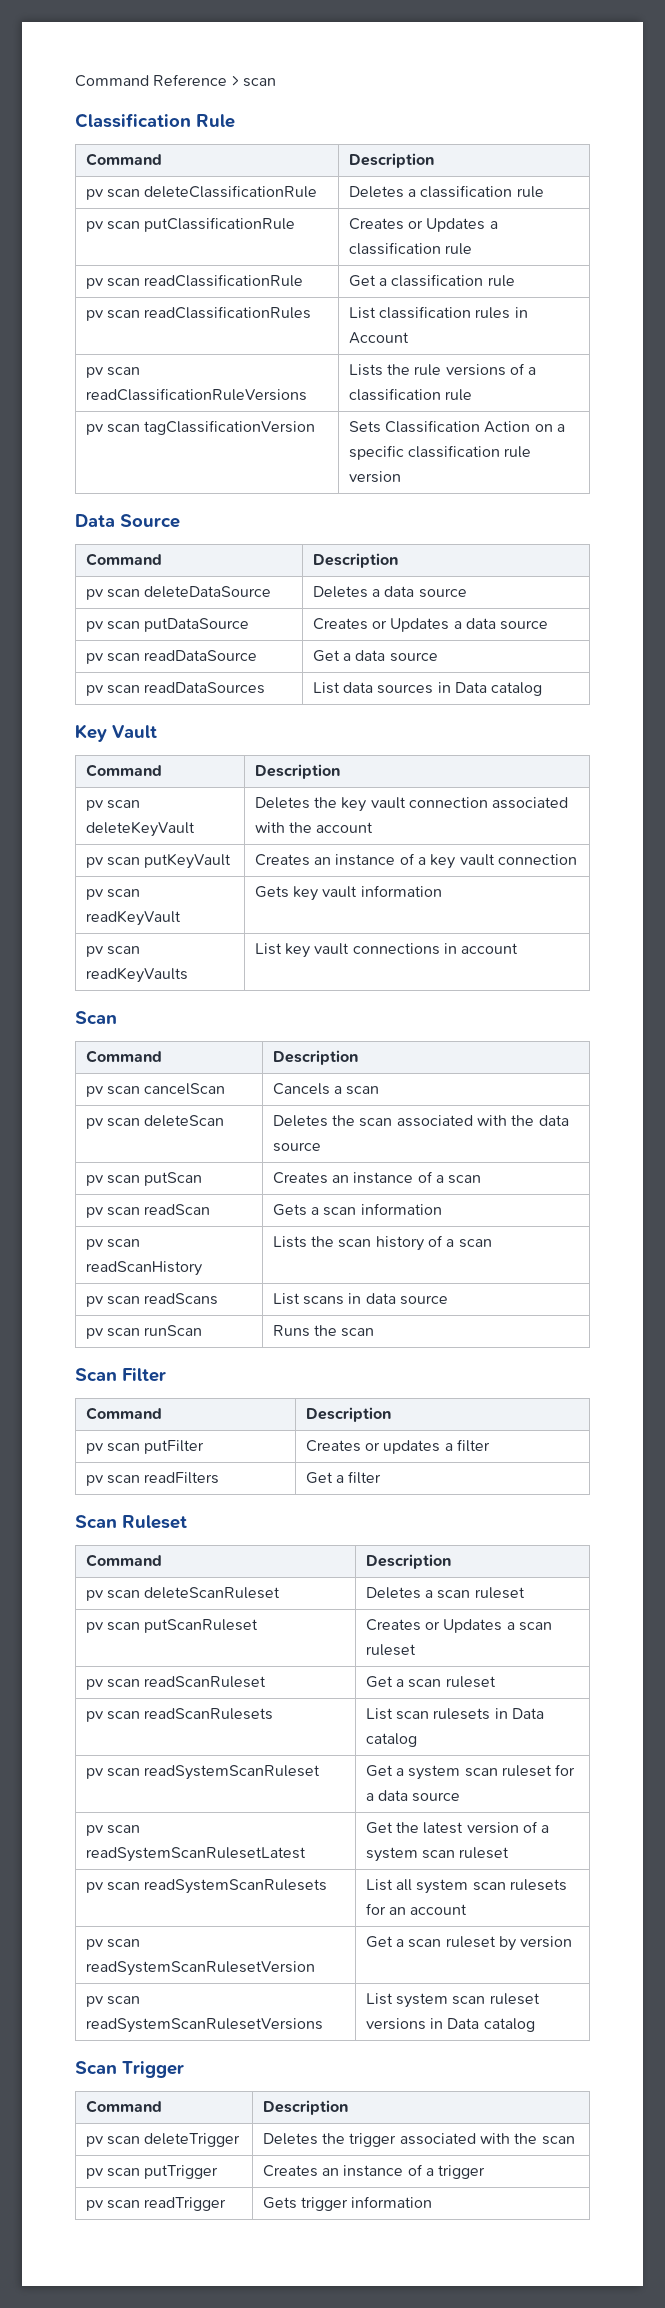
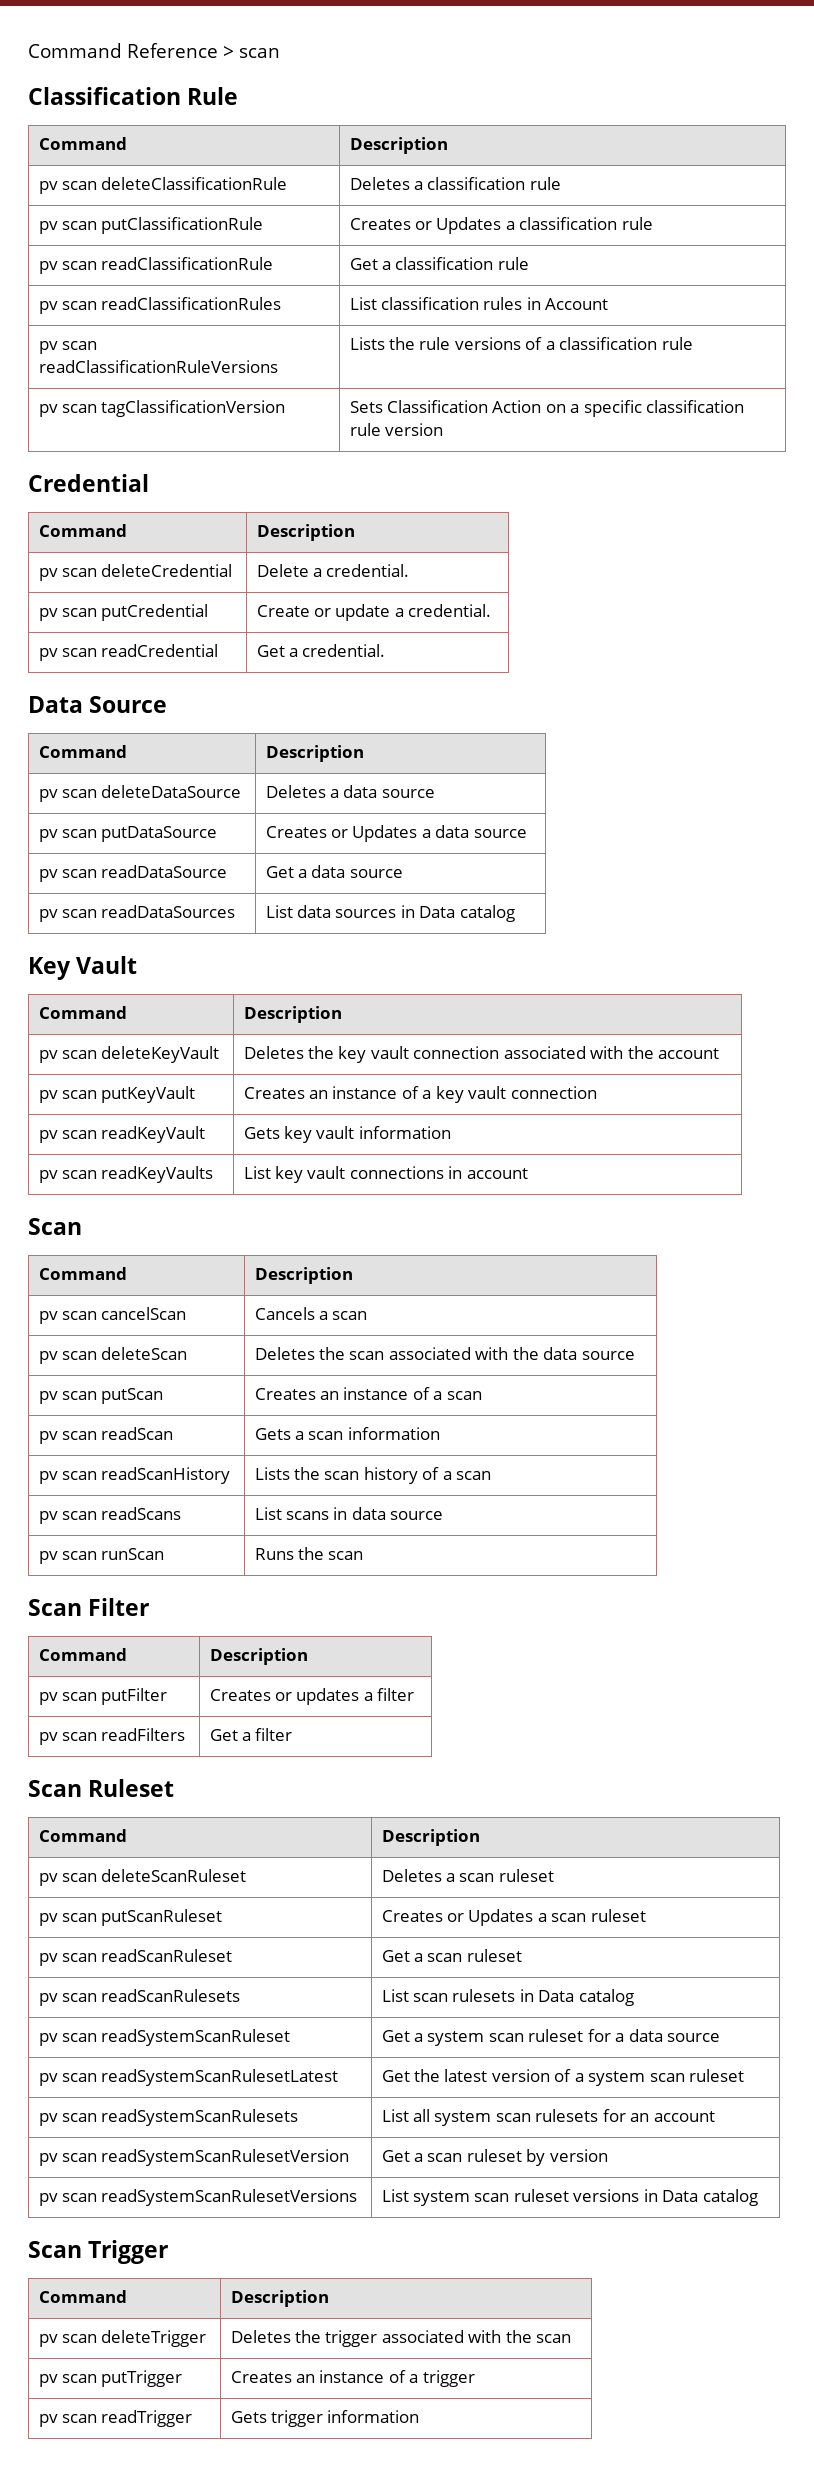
(401, 477) none -> [28,474,149,492] [38,524,127,537] [256,524,355,541] [38,564,233,581] [256,564,410,577] [38,604,209,621] [256,604,492,621] [38,644,219,661] [256,644,386,657] // Credential // Command | Description // pv scan deleteCredential | Delete a credential. // pv scan putCredential | Create or update a credential. // pv scan readCredential | Get a credential.

